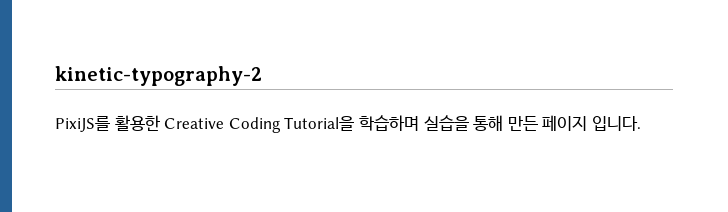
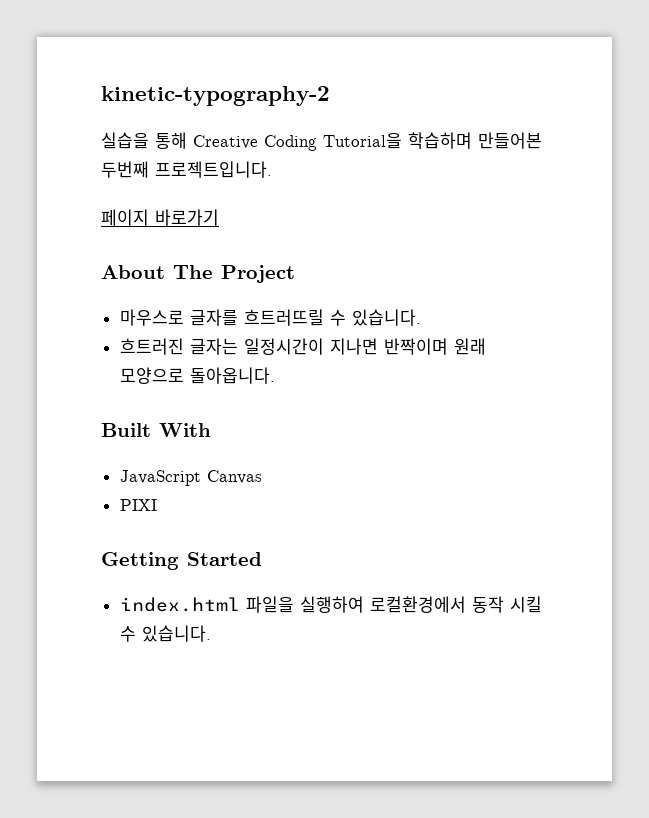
[55,115,160,132] PixiJS를 활용한 -> [101,132,187,149] 실습을 통해
[423,115,641,131] 실습을 통해 만든 페이지 입니다. -> [478,132,542,149] [101,161,272,178] [101,209,219,226] [101,265,295,283] [119,309,421,326] [119,338,486,355] [119,367,275,384] [101,423,211,437] [119,470,262,486] [119,499,157,511] [101,552,262,570] [119,596,542,613] [119,625,211,642] 만들어본 두번째 프로젝트입니다. // 페이지 바로가기 // About The Project // 마우스로 글자를 흐트러뜨릴 수 있습니다. // 흐트러진 글자는 일정시간이 지나면 반짝이며 원래 모양으로 돌아옵니다. // Built With // JavaScript Canvas // PIXI // Getting Started // index.html 파일을 실행하여 로컬환경에서 동작 시킬 수 있습니다.

